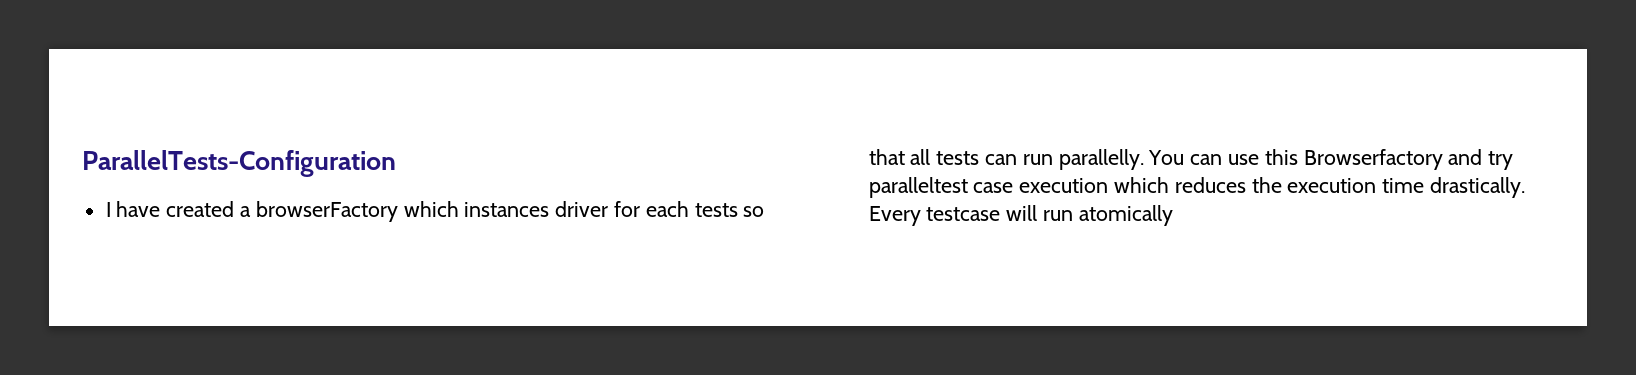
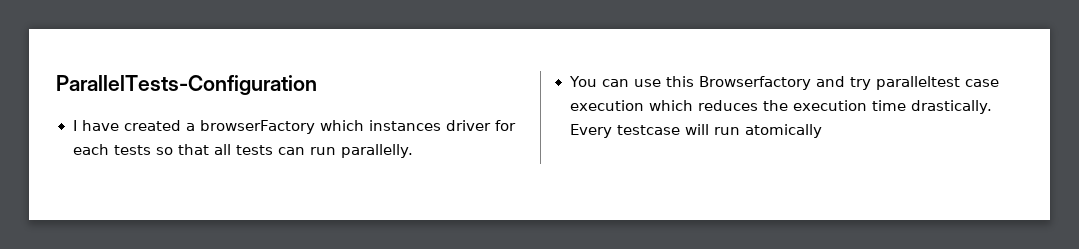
(1144, 159) none -> (414, 151) //

